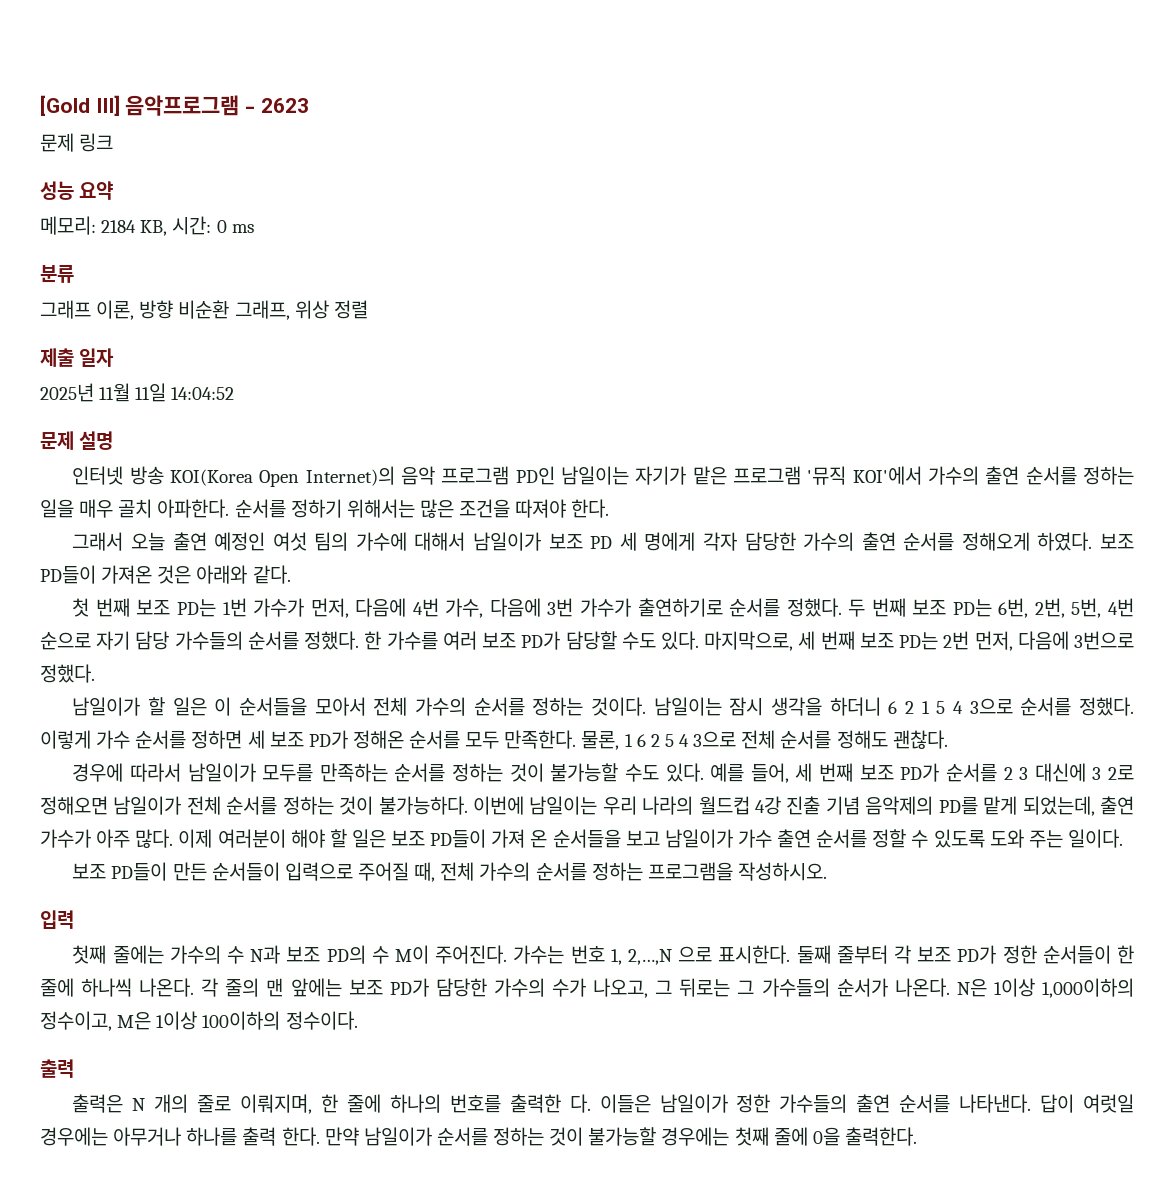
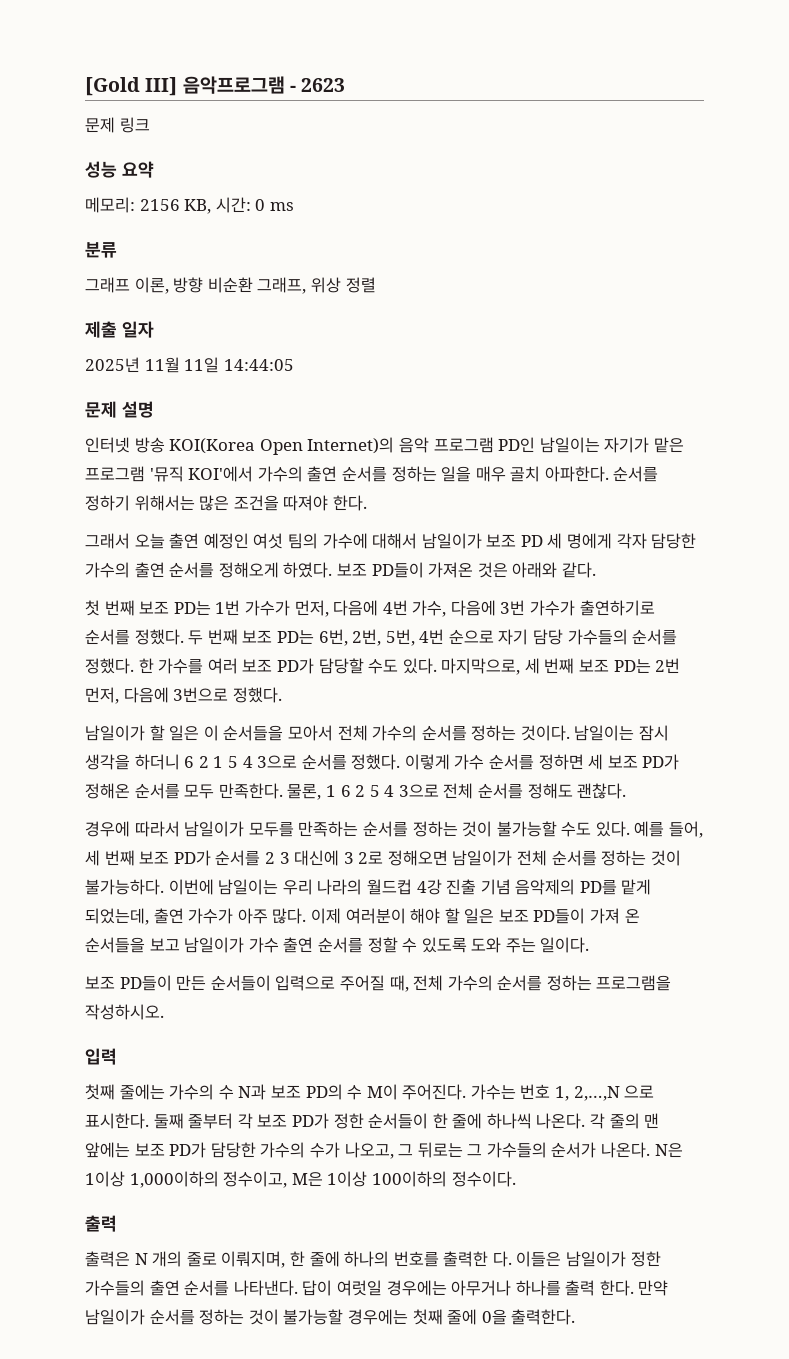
[101,220,137,233] 2184 -> [139,199,180,211] 2156
[171,387,235,400] 14:04:52 -> [223,359,294,371] 14:44:05

